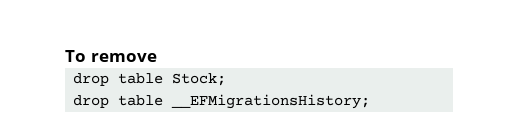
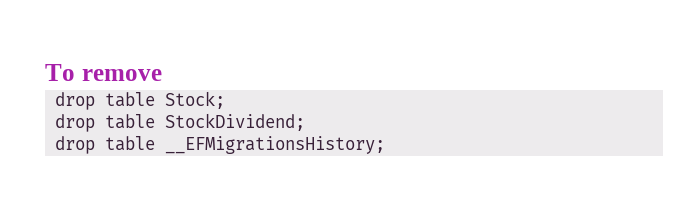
(226, 79) none -> [54,113,305,132] // drop table StockDividend;

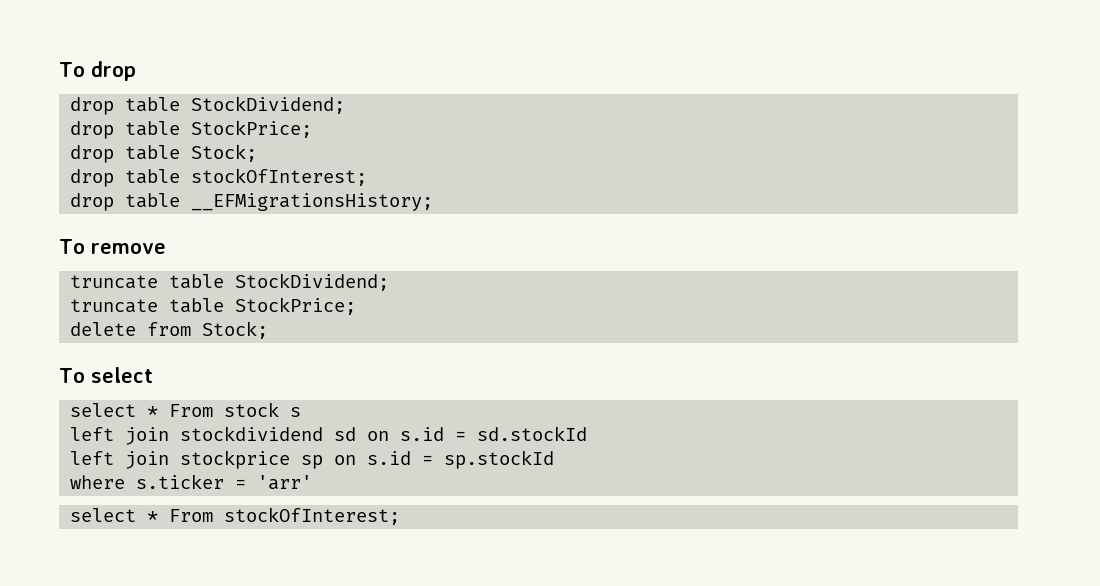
[45,64,162,81] To remove -> [59,61,136,81] [70,96,346,115] [70,120,313,139] To drop // drop table StockDividend; // drop table StockPrice;
[164,113,305,131] StockDividend; -> [191,168,368,186] stockOfInterest;
(385, 145) none -> [59,239,166,254] [70,273,390,291] [70,297,357,315] [70,321,269,339] [59,367,153,383] [70,402,302,417] [70,426,588,445] [70,450,555,469] [70,474,313,490] [70,507,401,525] // To remove // truncate table StockDividend; // truncate table StockPrice; // delete from Stock; // To select // select * From stock s // left join stockdividend sd on s.id = sd.stockId // left join stockprice sp on s.id = sp.stockId // where s.ticker = 'arr' // select * From stockOfInterest;

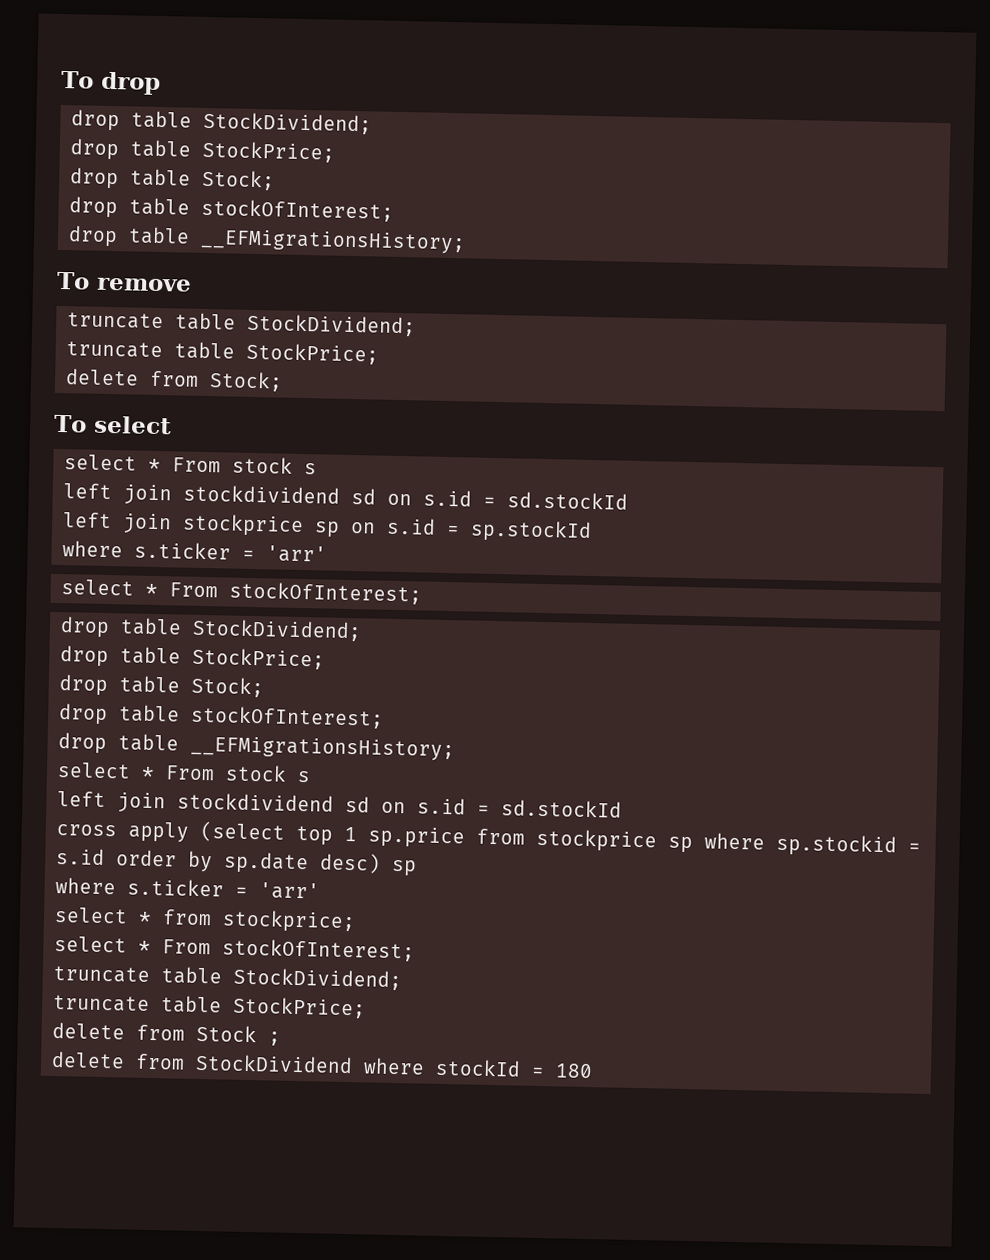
(401, 516) none -> [59,616,362,642] [59,645,325,670] [58,674,264,698] [57,703,384,729] [57,732,455,762] [56,762,311,783] [56,791,622,818] [55,820,921,858] [55,847,417,877] [54,876,320,900] [53,906,356,934] [53,935,415,962] [52,965,402,991] [52,994,366,1019] [51,1021,281,1046] [50,1050,593,1079] // drop table StockDividend; // drop table StockPrice; // drop table Stock; // drop table stockOfInterest; // drop table __EFMigrationsHistory; // select * From stock s // left join stockdividend sd on s.id = sd.stockId // cross apply (select top 1 sp.price from stockprice sp where sp.stockid = s.id order by sp.date desc) sp // where s.ticker = 'arr' // select * from stockprice; // select * From stockOfInterest; // truncate table StockDividend; // truncate table StockPrice; // delete from Stock ; // delete from StockDividend where stockId = 180

